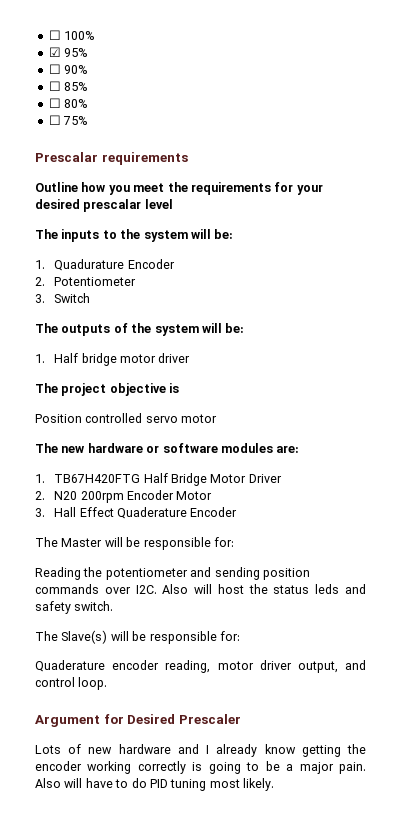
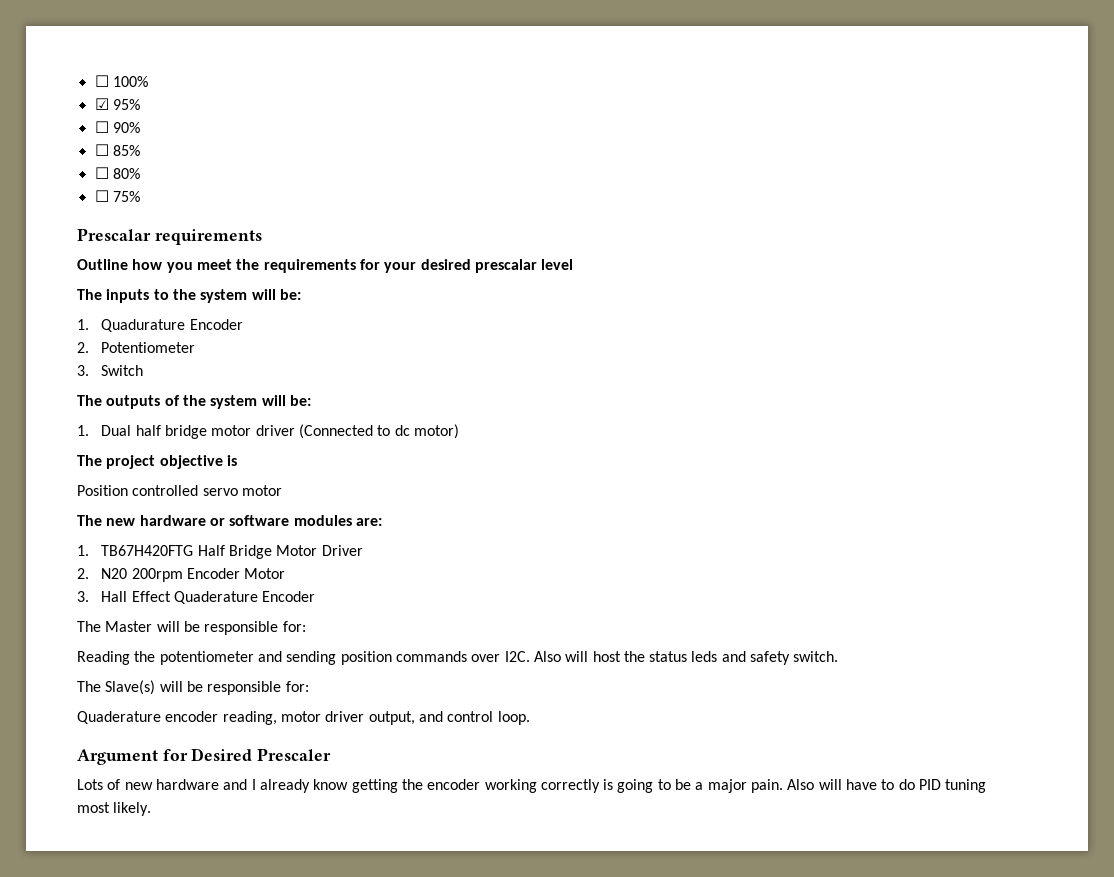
[54,353,79,363] Half -> [101,425,161,436] Dual half
(191, 358) none -> [299,424,460,439] (Connected to dc motor)

